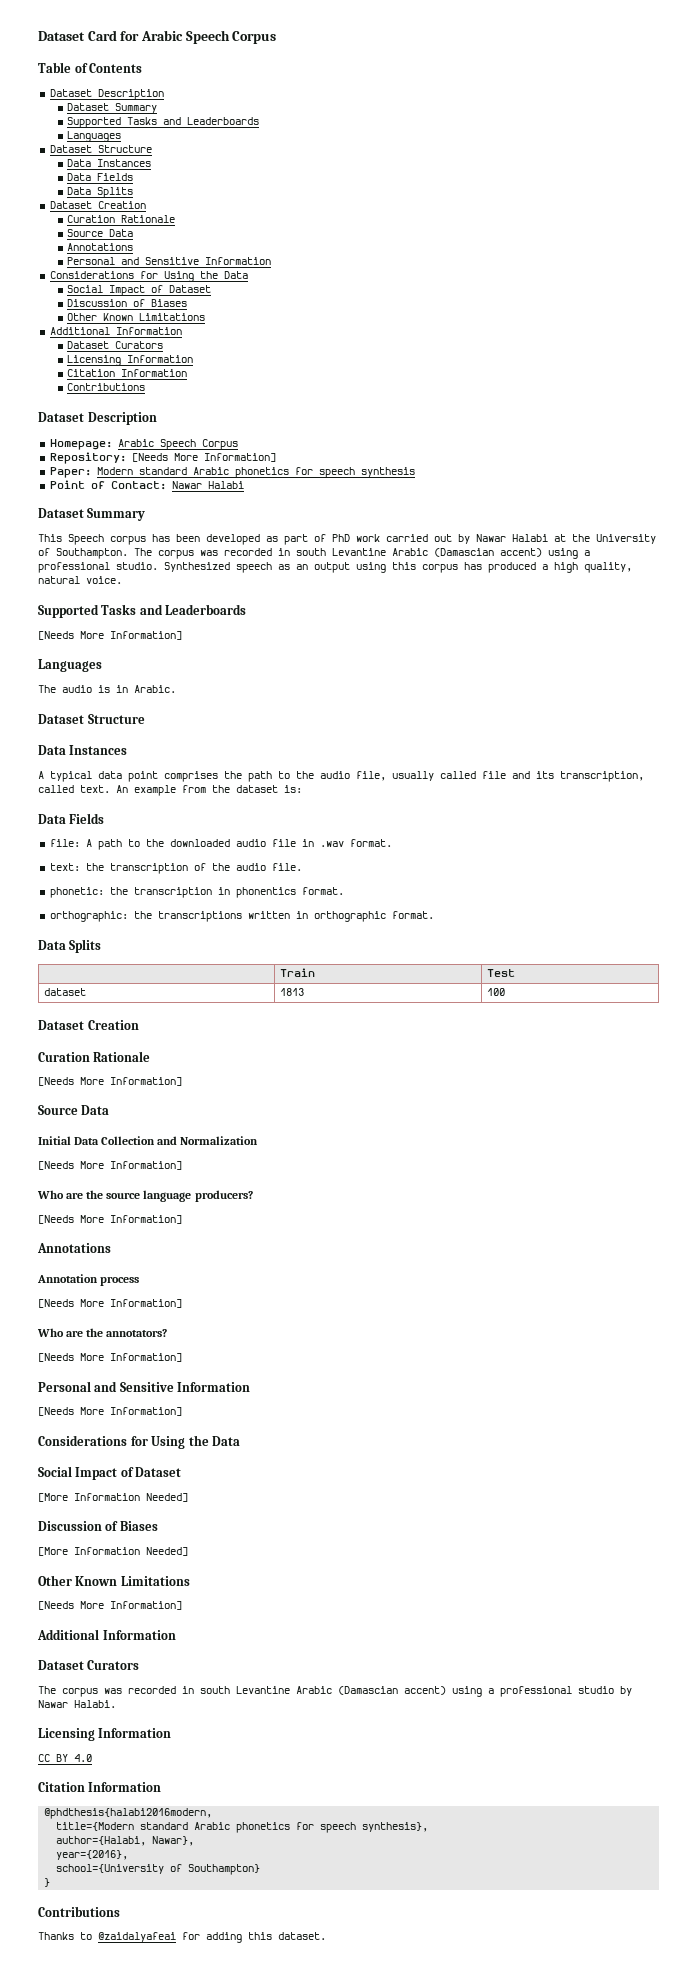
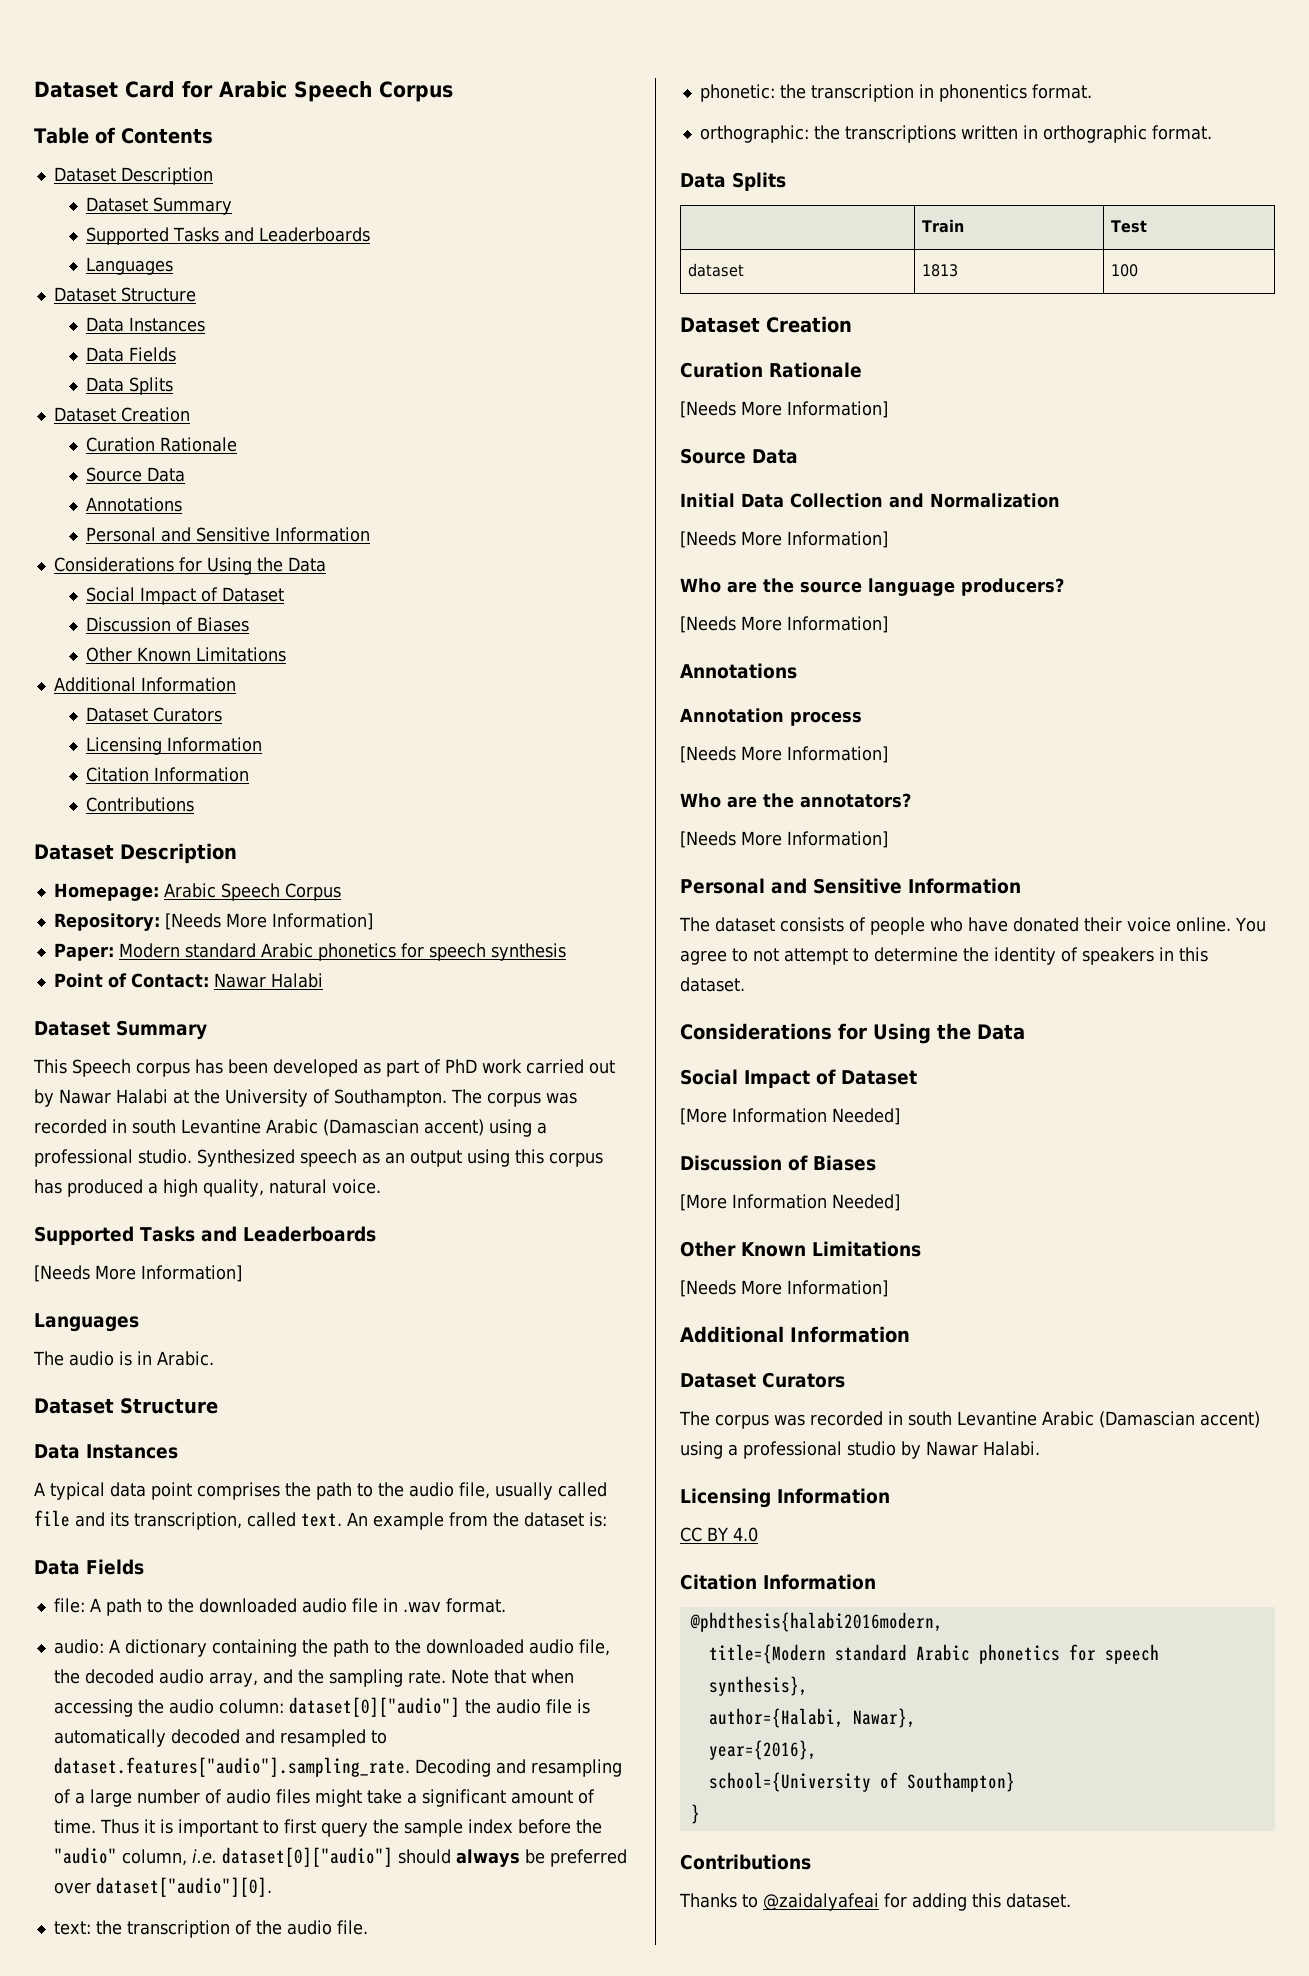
(392, 843) none -> [53,1639,610,1657] [53,1669,574,1687] [53,1697,590,1717] [53,1729,387,1747] [53,1757,622,1777] [53,1789,595,1807] [53,1819,602,1837] [53,1847,627,1867] [53,1877,272,1897] // audio: A dictionary containing the path to the downloaded audio file, the decoded audio array, and the sampling rate. Note that when accessing the audio column: dataset[0]["audio"] the audio file is automatically decoded and resampled to dataset.features["audio"].sampling_rate. Decoding and resampling of a large number of audio files might take a significant amount of time. Thus it is important to first query the sample index before the "audio" column, i.e. dataset[0]["audio"] should always be preferred over dataset["audio"][0].
[38,1407,182,1416] [Needs More Information] -> [679,917,1266,935] [680,947,1208,965] [680,977,745,992] The dataset consists of people who have donated their voice online. You agree to not attempt to determine the identity of speakers in this dataset.

